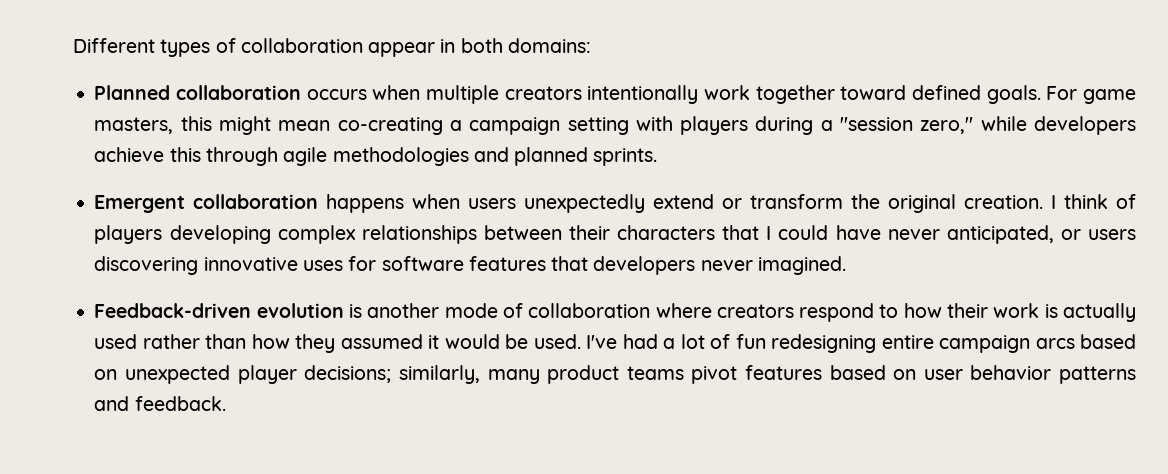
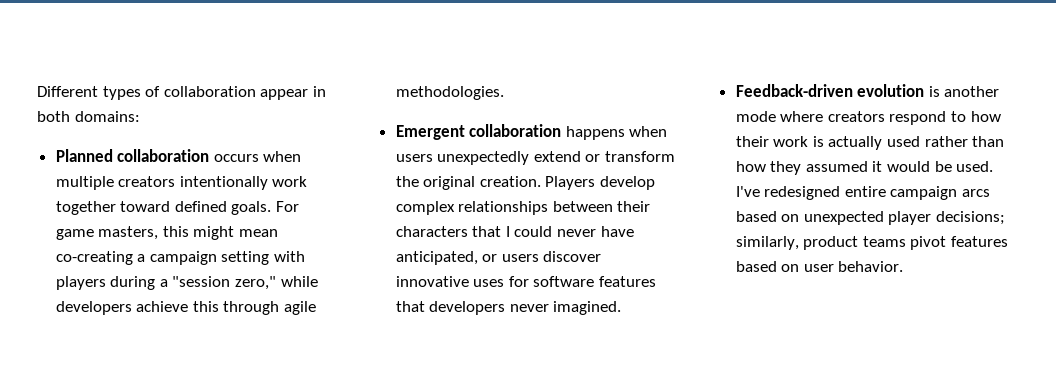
[332,147,658,166] methodologies and planned sprints. -> [395,86,504,100] methodologies.
[1051,194,1136,209] [94,225,271,244] I think of players developing -> [545,176,656,190] Players develop
[835,225,940,240] have never -> [557,226,634,237] never have
[94,256,199,275] discovering -> [543,251,602,262] discover
[502,303,651,318] of collaboration -> (776, 116) none
[622,334,877,353] had a lot of fun redesigning -> [764,186,841,200] redesigned
[487,369,540,384] many -> (799, 243) none
[970,365,1136,384] [94,396,226,411] behavior patterns and feedback. -> [838,261,904,272] behavior.

